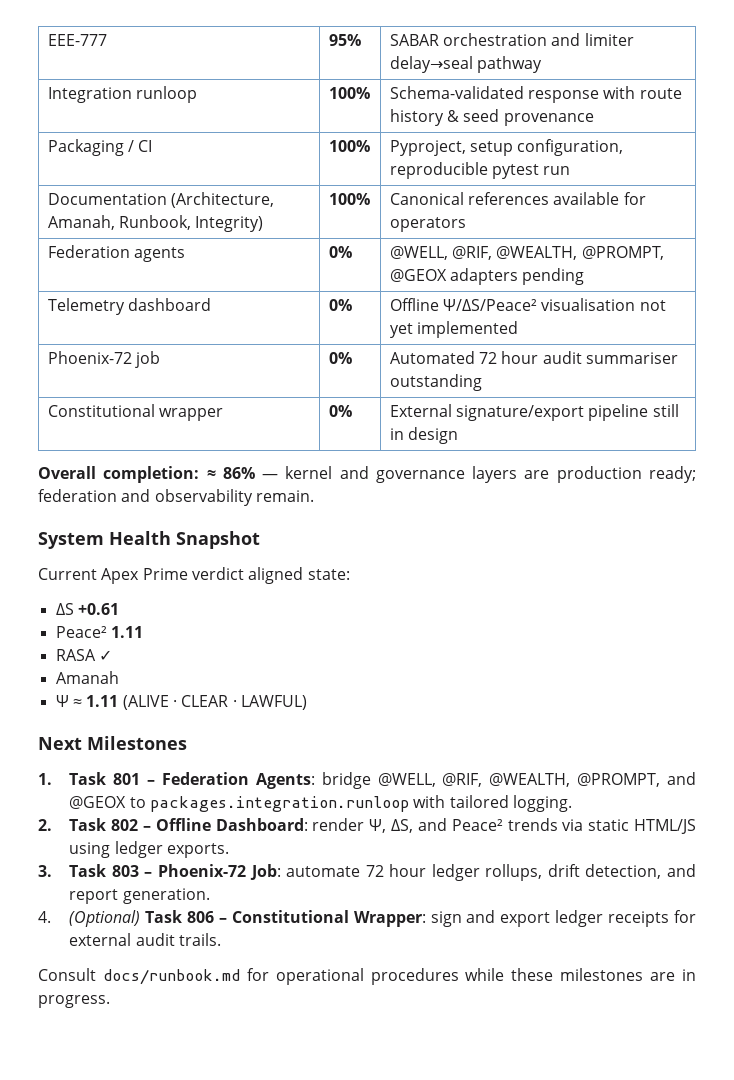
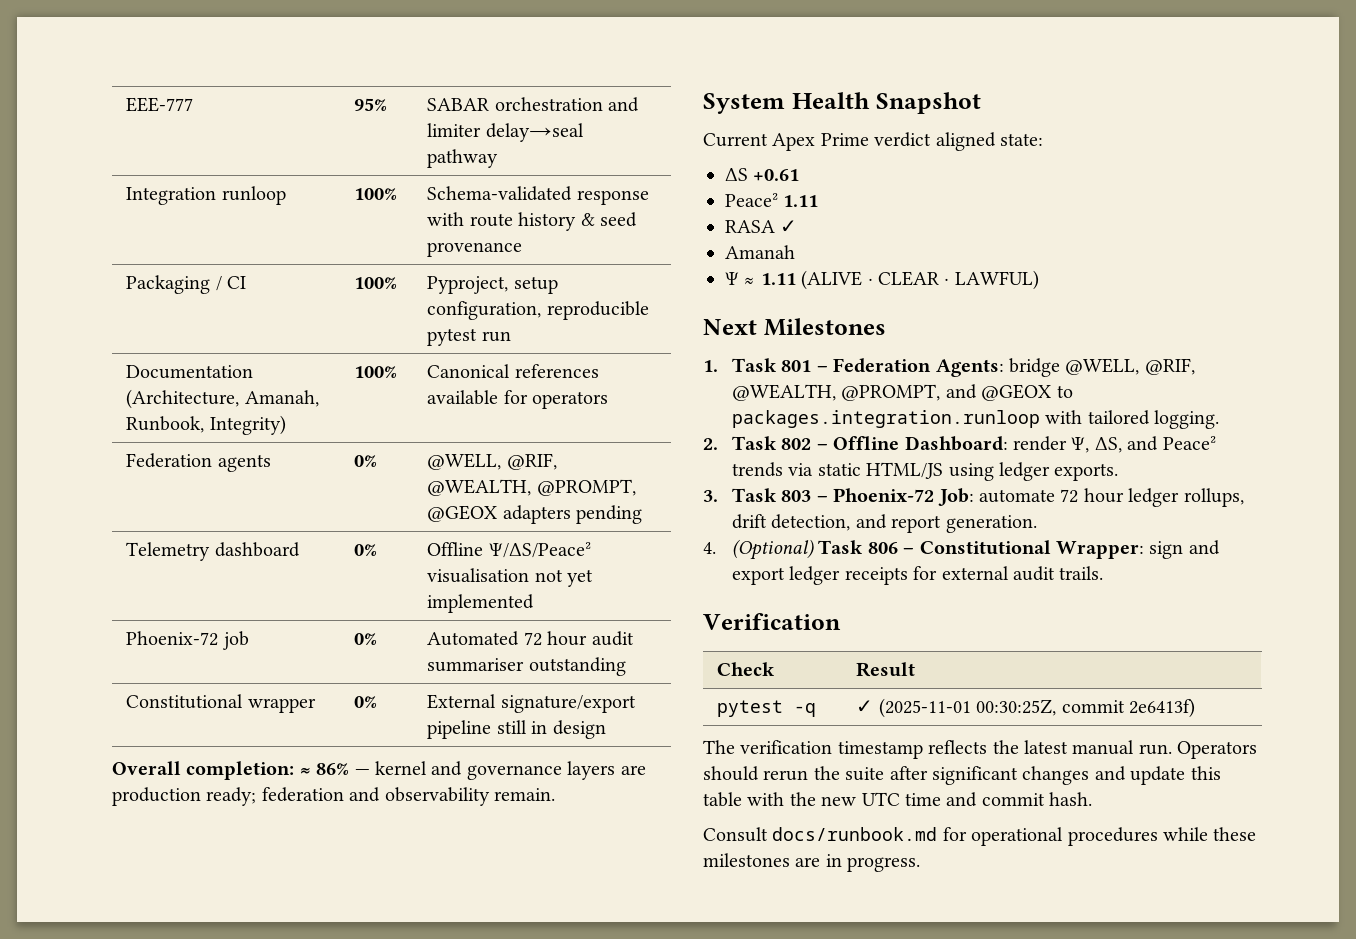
(221, 939) none -> [703,613,841,630] [717,662,776,676] [856,662,916,677] [717,700,817,717] [856,698,1196,718] [703,740,1258,759] [703,766,1221,785] [703,792,1093,807] // Verification // Check | Result // pytest -q | ✓ (2025-11-01 00:30:25Z, commit 2e6413f) // The verification timestamp reflects the latest manual run. Operators should rerun the suite after significant changes and update this table with the new UTC time and commit hash.

